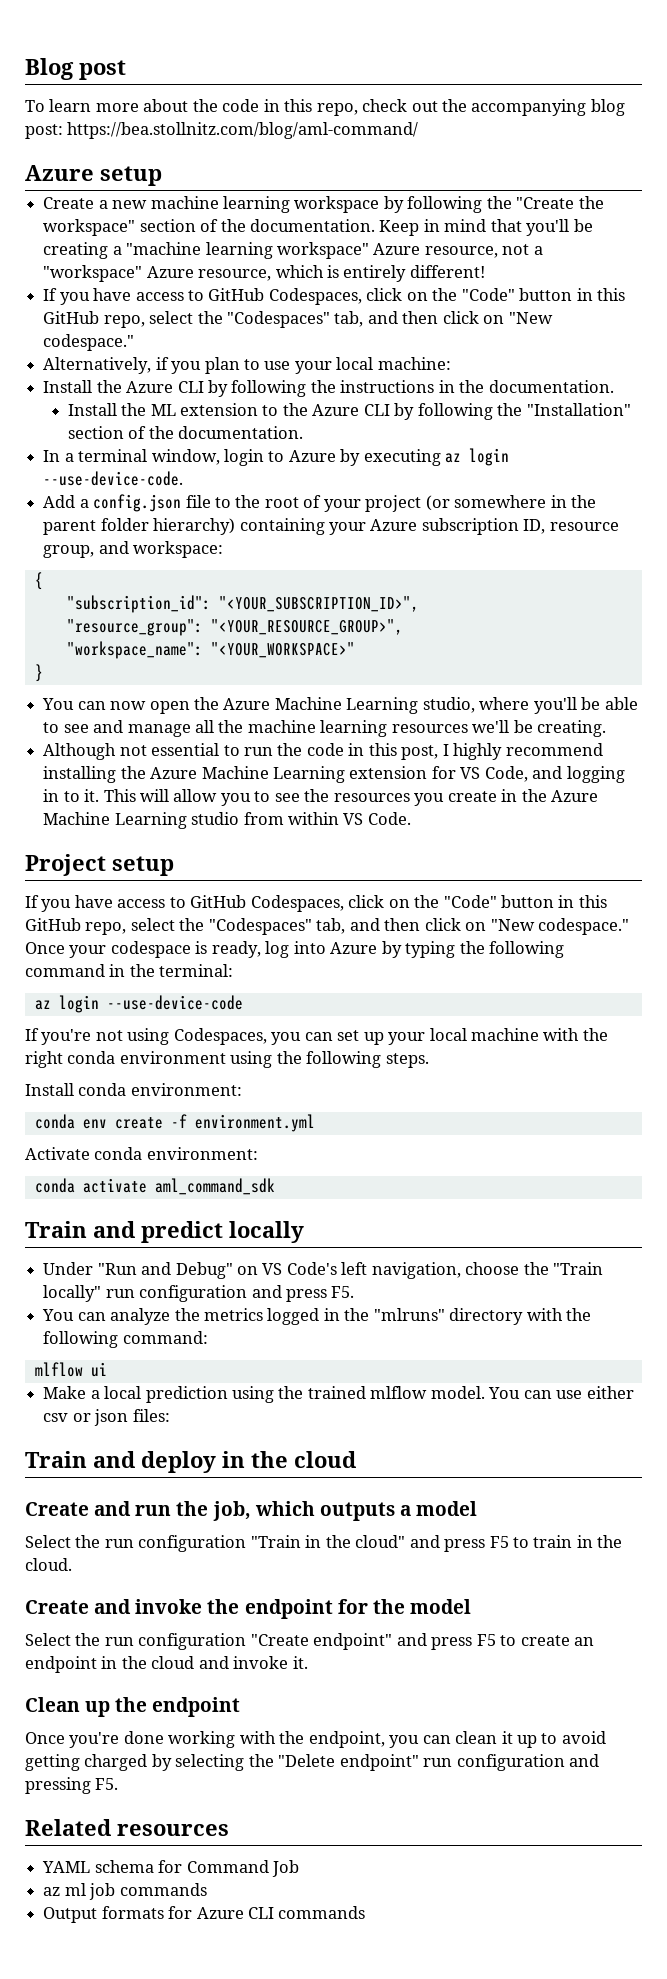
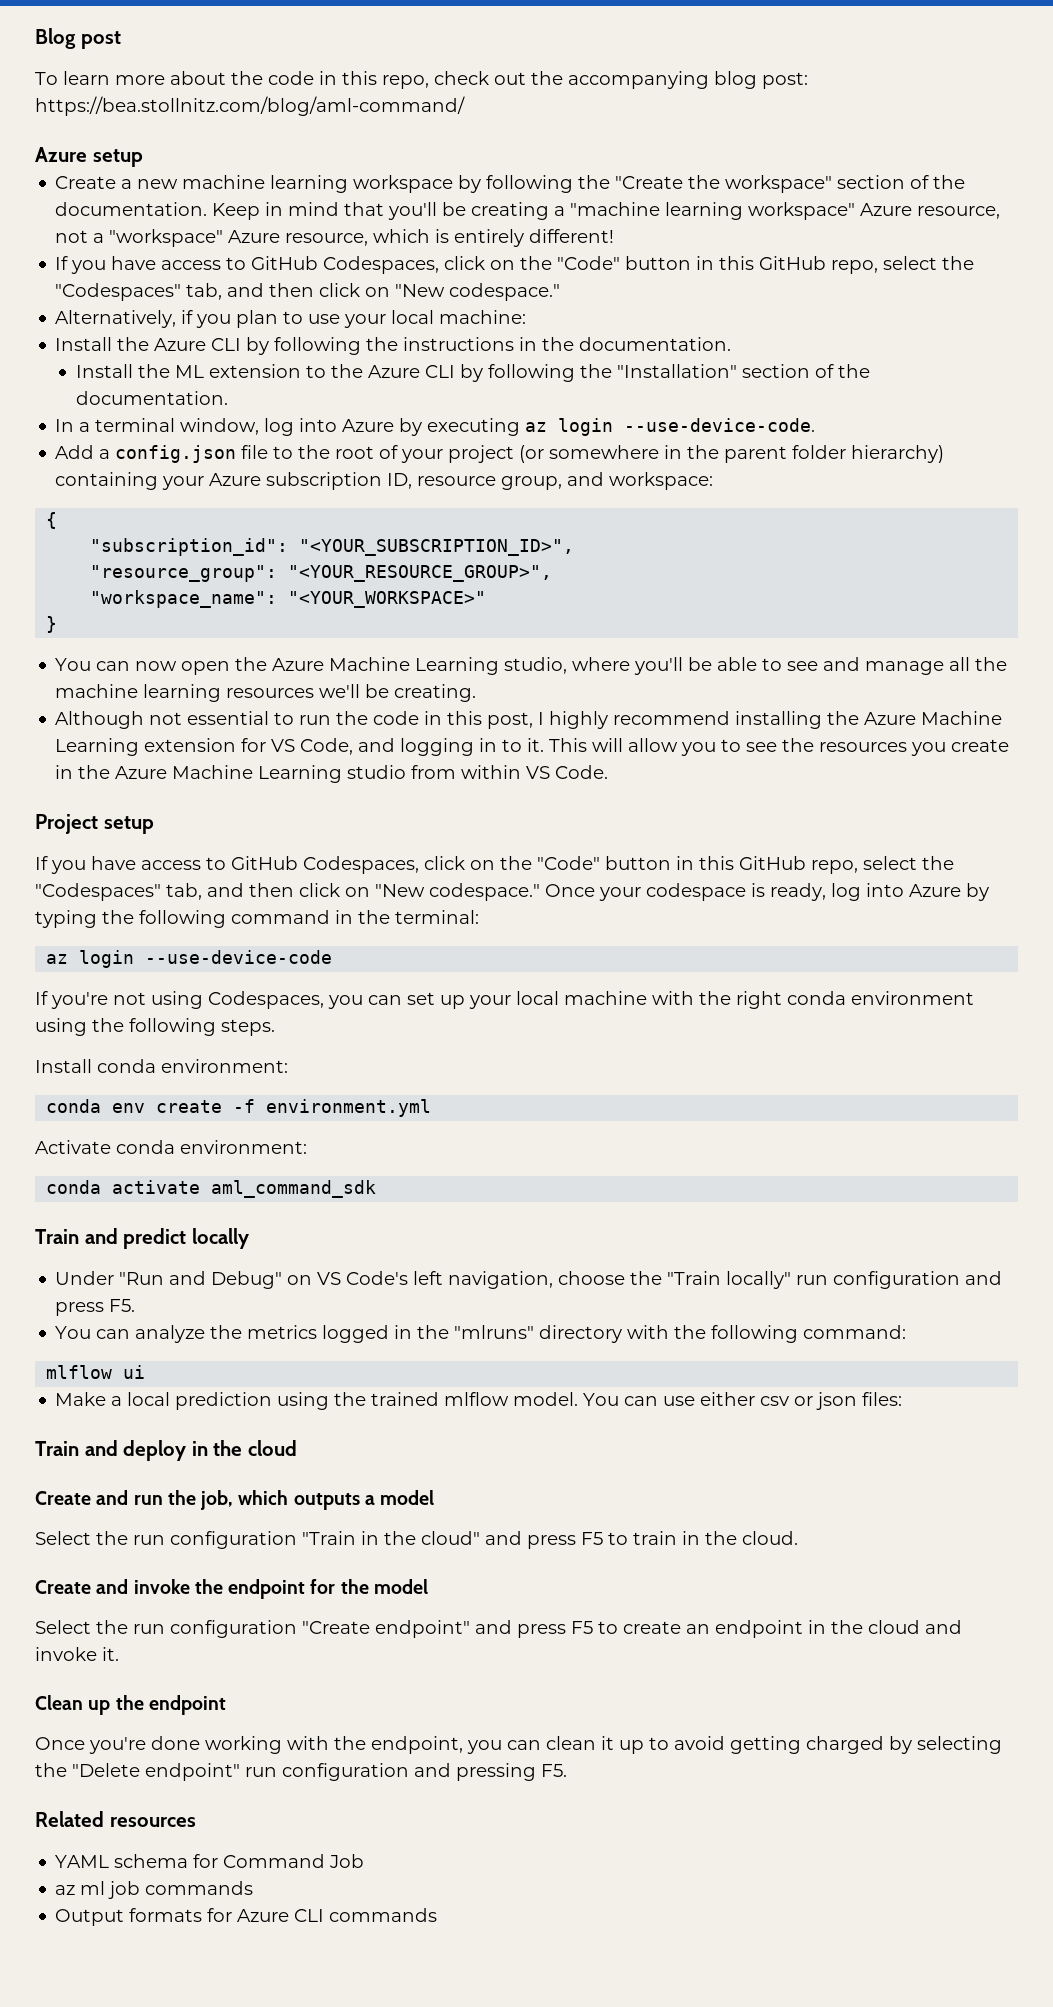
[223,449,285,466] login to -> [264,418,338,436] log into

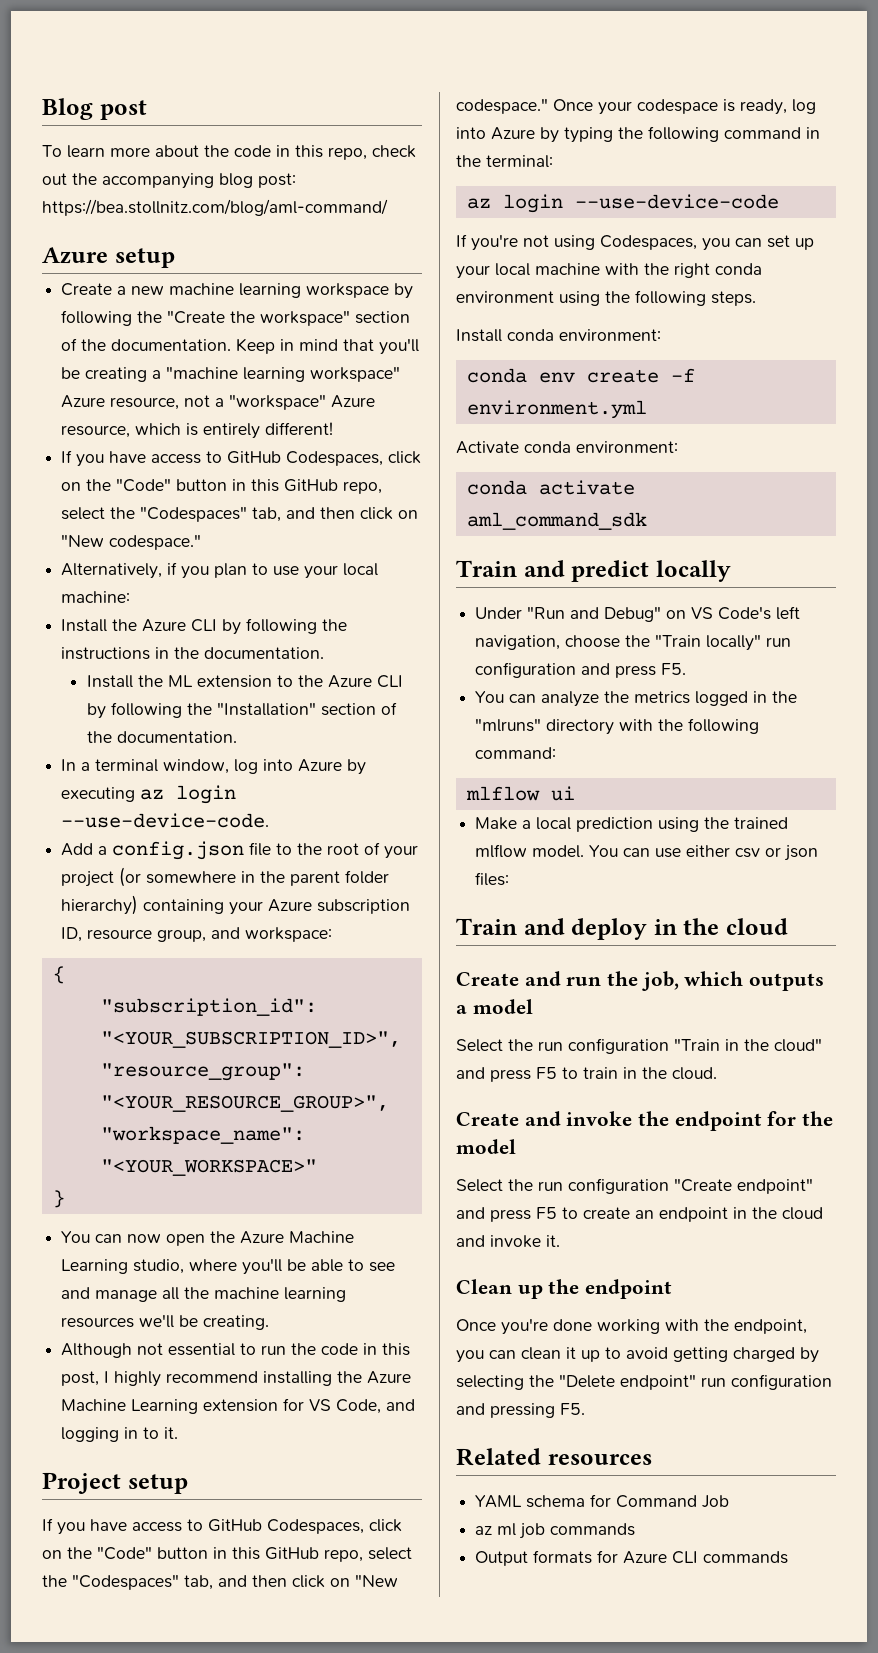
[549,738,1010,756] [55,765,609,783] This will allow you to see the resources you create in the Azure Machine Learning studio from within VS Code. -> (179, 1433) none

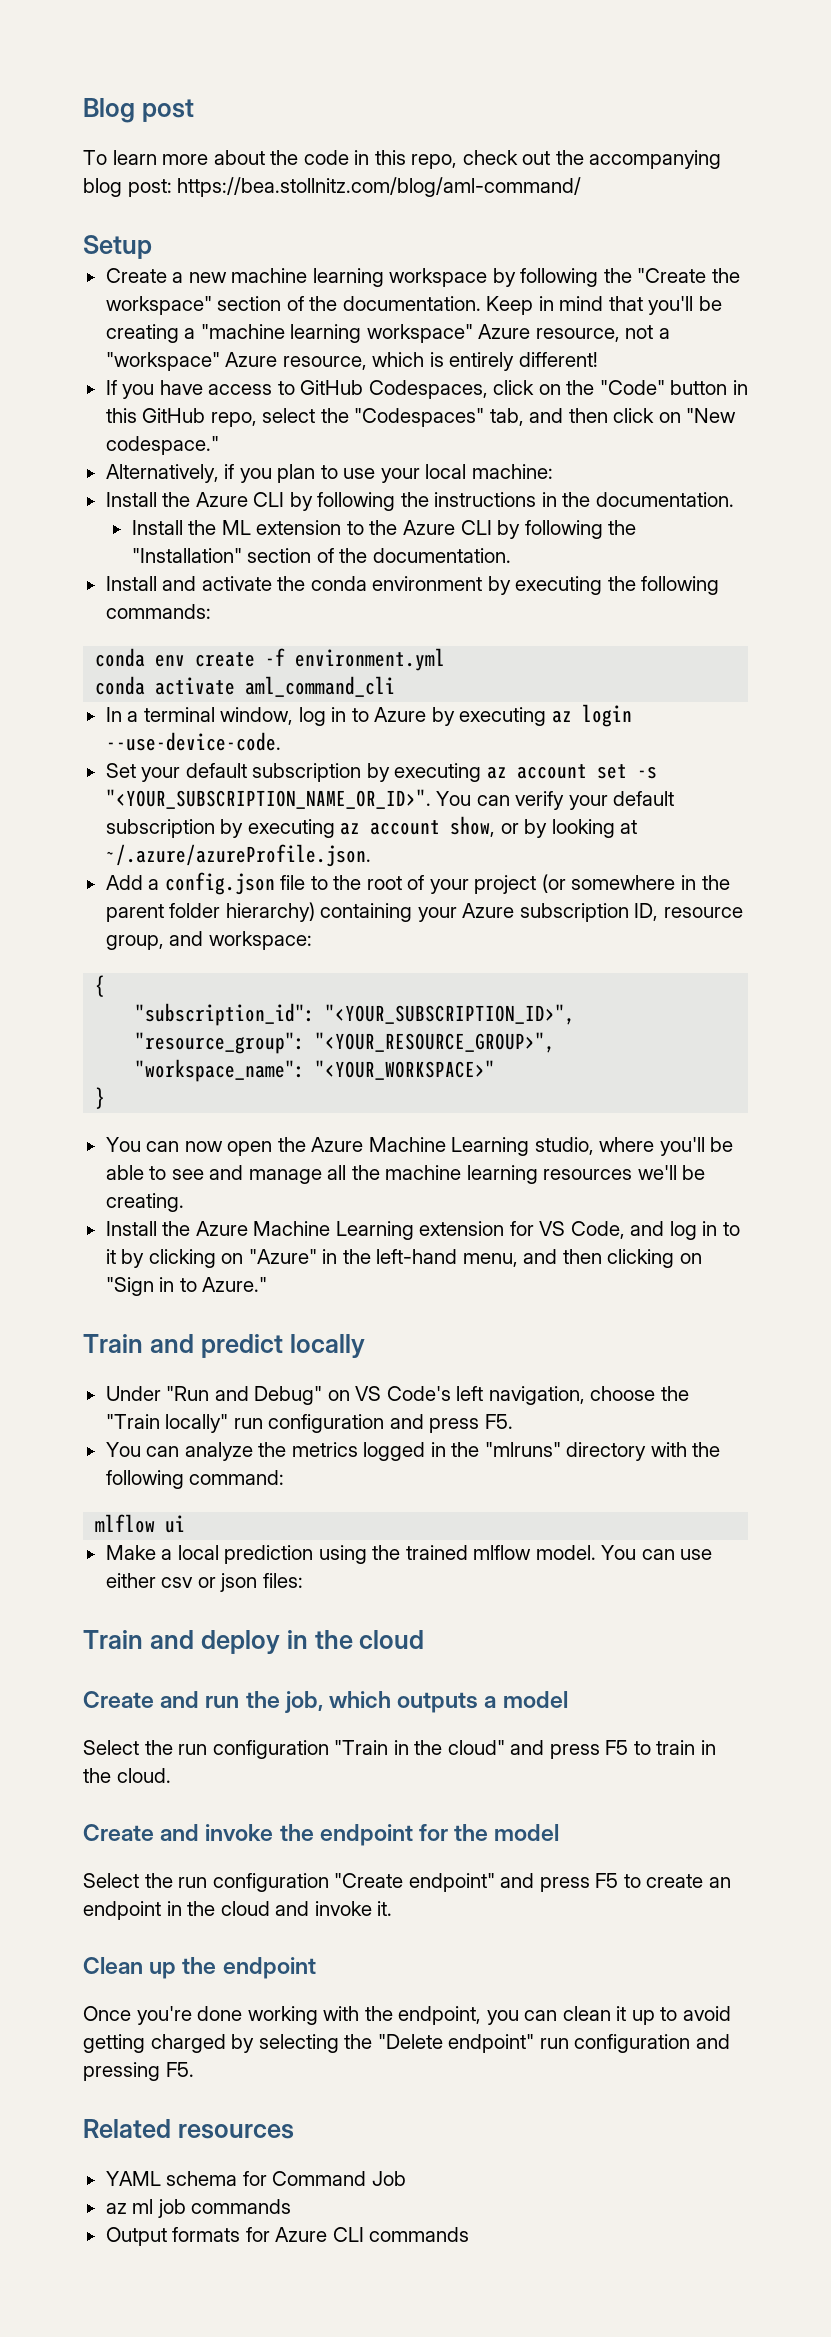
[42,247,175,268] Azure setup -> [83,235,152,259] Setup
(238, 737) none -> [105,576,720,595] [105,604,211,619] [95,648,446,671] [95,676,396,697] // Install and activate the conda environment by executing the following commands: // conda env create -f environment.yml // conda activate aml_command_cli
[263,759,294,771] into -> [331,707,369,722] in to
(270, 820) none -> [105,763,657,782] [105,789,675,810] [105,816,638,838] [105,844,371,867] // Set your default subscription by executing az account set -s "<YOUR_SUBSCRIPTION_NAME_OR_ID>". You can verify your default subscription by executing az account show, or by looking at ~/.azure/azureProfile.json.
[61,1343,411,1358] [61,1371,333,1387] Although not essential to run the code in this post, I highly recommend installing -> [105,1221,157,1236] Install
[61,1427,179,1442] [42,1472,188,1494] [42,1518,402,1535] [42,1546,412,1562] [42,1574,398,1590] [456,98,816,115] [456,126,820,143] [456,155,553,168] [466,194,779,213] [456,234,814,251] [456,263,762,279] [456,290,756,306] [456,329,661,342] [466,368,695,383] [466,400,647,419] [456,441,678,454] [466,480,635,495] [466,512,647,530] logging in to it. // Project setup // If you have access to GitHub Codespaces, click on the "Code" button in this GitHub repo, select the "Codespaces" tab, and then click on "New codespace." Once your codespace is ready, log into Azure by typing the following command in the terminal: // az login --use-device-code // If you're not using Codespaces, you can set up your local machine with the right conda environment using the following steps. // Install conda environment: // conda env create -f environment.yml // Activate conda environment: // conda activate aml_command_sdk -> [669,1221,740,1240] [105,1249,702,1268] [105,1277,268,1296] log in to it by clicking on "Azure" in the left-hand menu, and then clicking on "Sign in to Azure."

